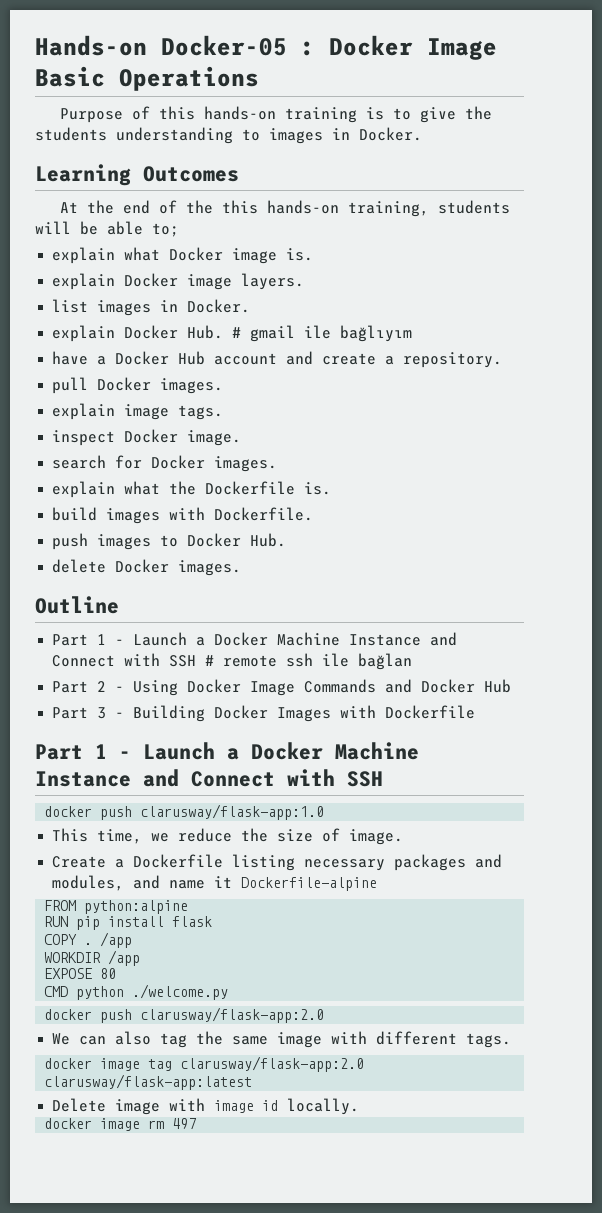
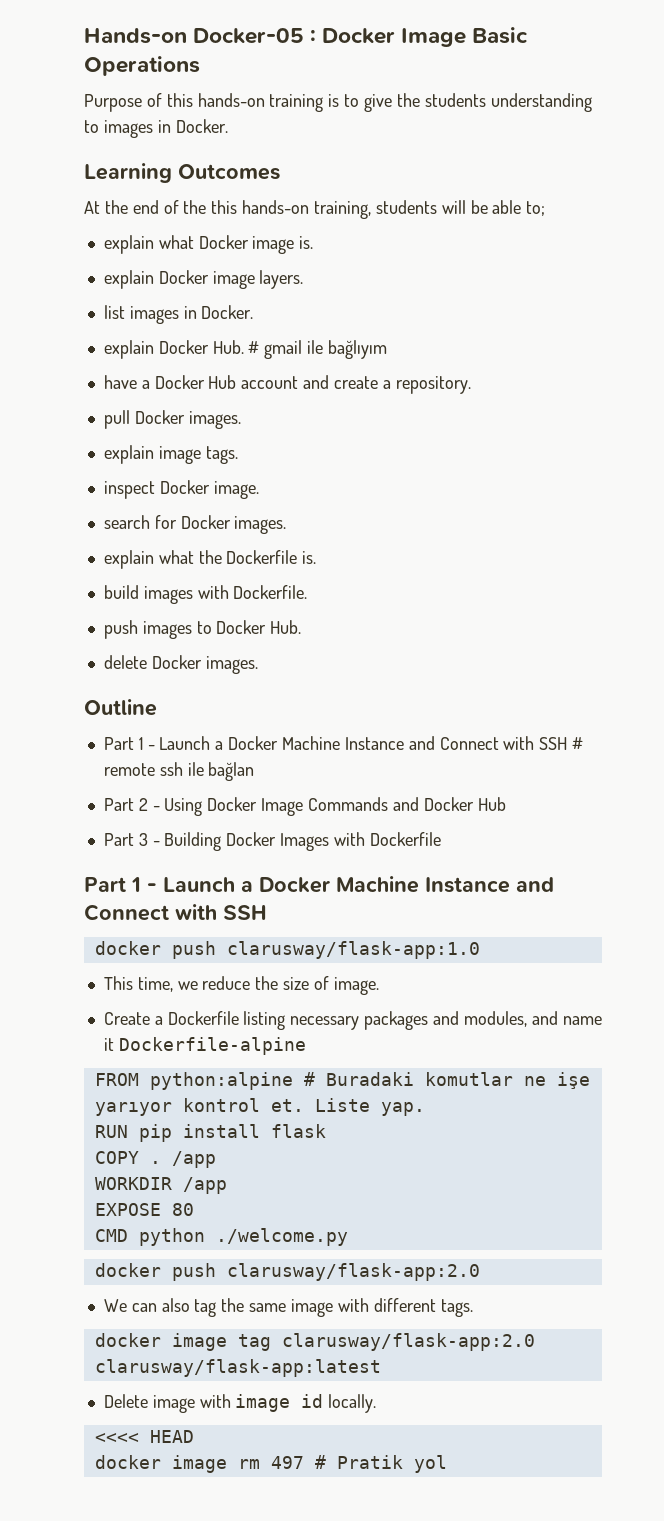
(189, 907) none -> [303,1072,590,1089] [94,1098,425,1116] # Buradaki komutlar ne işe yarıyor kontrol et. Liste yap.
(360, 1106) none -> [94,1430,194,1443] // <<<< HEAD
(197, 1123) none -> [314,1455,447,1473] # Pratik yol

